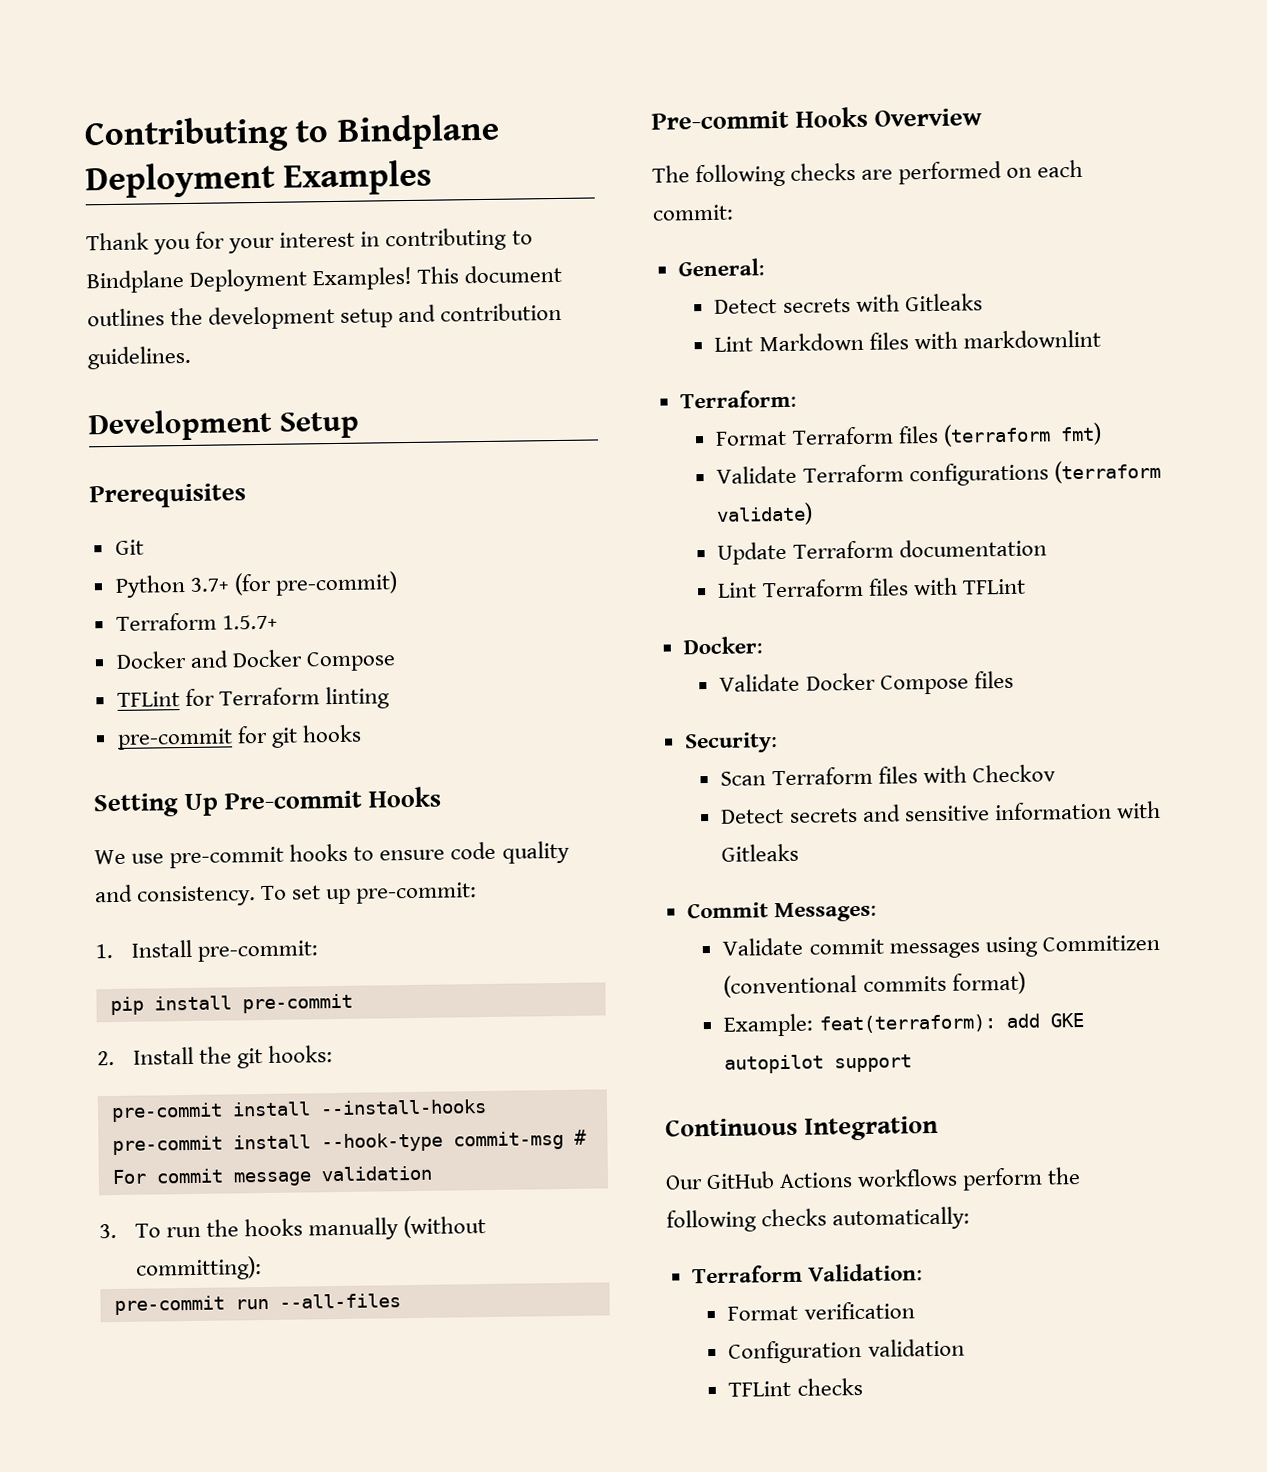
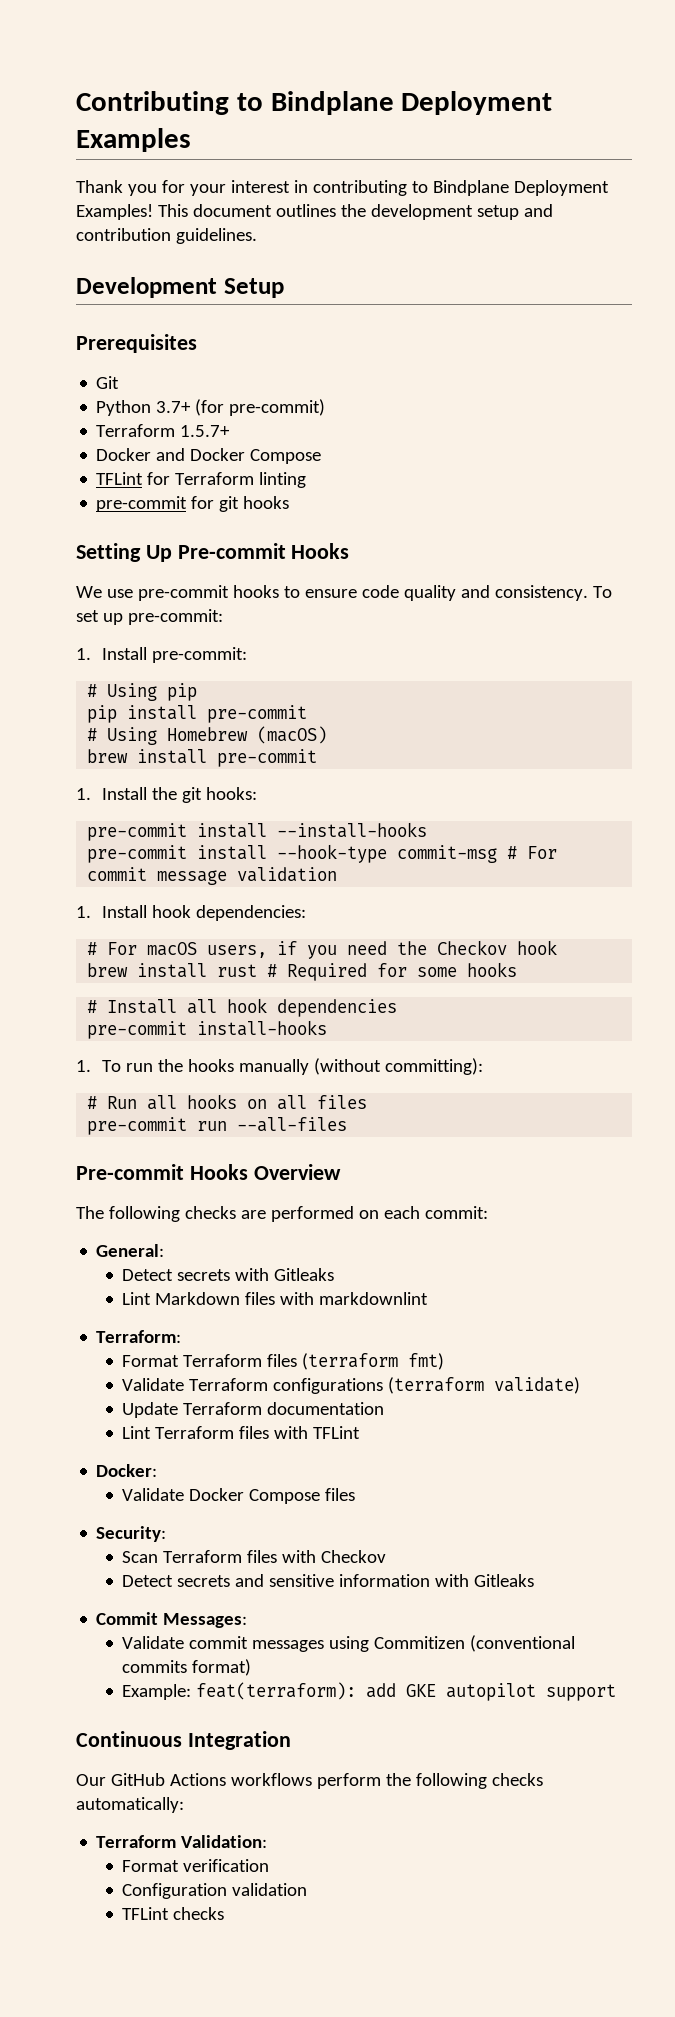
[109,993,353,1016] [97,1051,115,1066] pip install pre-commit // 2. -> [87,683,198,701] [87,705,308,723] [87,726,328,745] [87,749,318,767] [76,788,91,800] # Using pip // pip install pre-commit // # Using Homebrew (macOS) // brew install pre-commit // 1.
[99,1223,117,1239] 3. -> [76,905,306,921] [87,940,558,959] [87,962,518,981] [87,998,398,1017] [87,1020,328,1039] [76,1060,91,1072] 1. Install hook dependencies: // # For macOS users, if you need the Checkov hook // brew install rust # Required for some hooks // # Install all hook dependencies // pre-commit install-hooks // 1.
(262, 1268) none -> [87,1094,368,1110] // # Run all hooks on all files

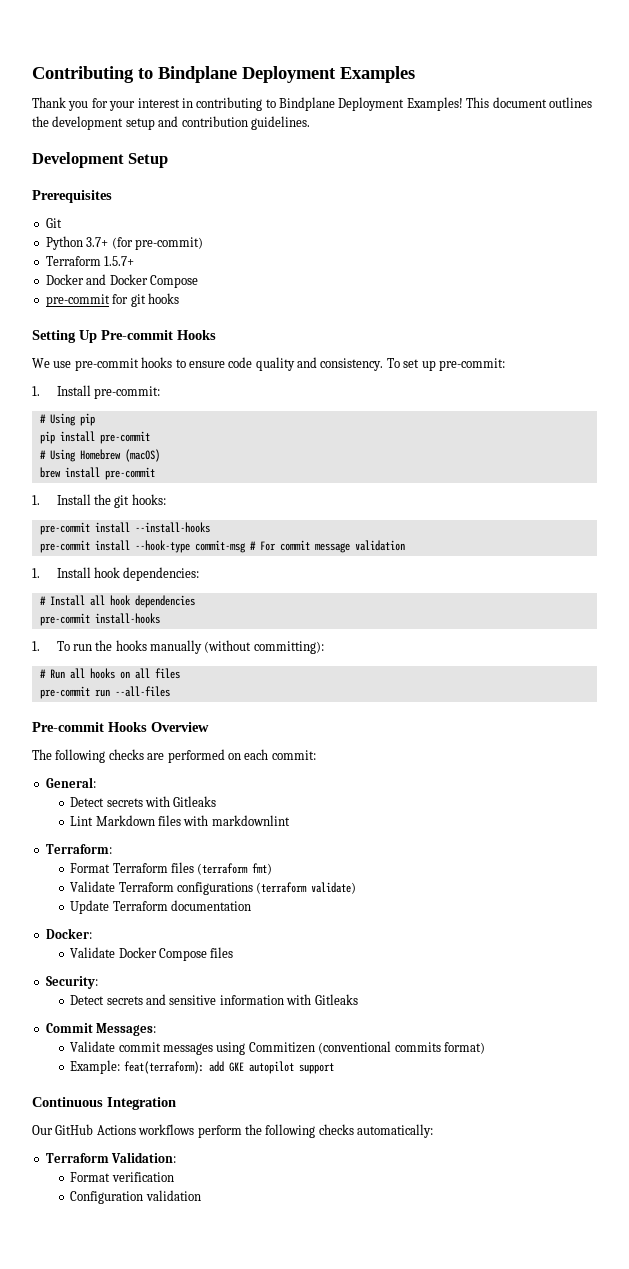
[96,472,307,488] // TFLint for Terraform linting -> (198, 281) none
[87,940,558,959] [87,962,518,981] // # For macOS users, if you need the Checkov hook // brew install rust # Required for some hooks -> (200, 574) none
[122,1426,361,1439] // Lint Terraform files with TFLint -> (252, 905) none
[122,1550,387,1563] // Scan Terraform files with Checkov -> (98, 982) none
[122,1907,225,1920] // TFLint checks -> (201, 1195) none

